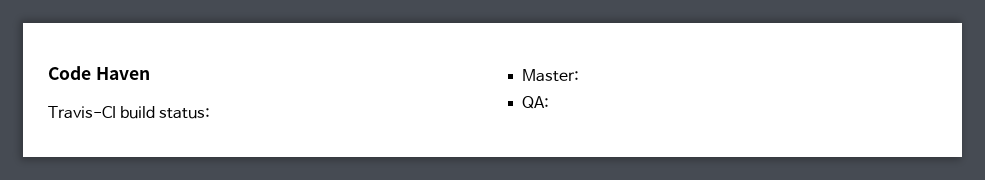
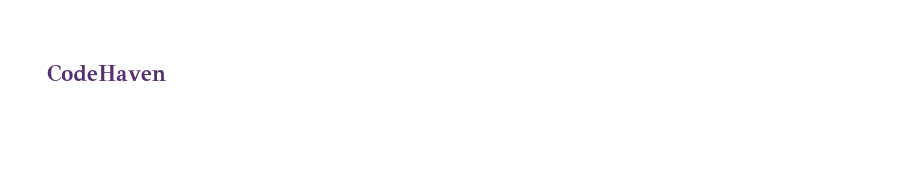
[48,66,150,80] [48,106,211,119] [522,69,580,82] [522,96,550,109] Code Haven // Travis-CI build status: // Master: // QA: -> [47,64,166,82] CodeHaven

